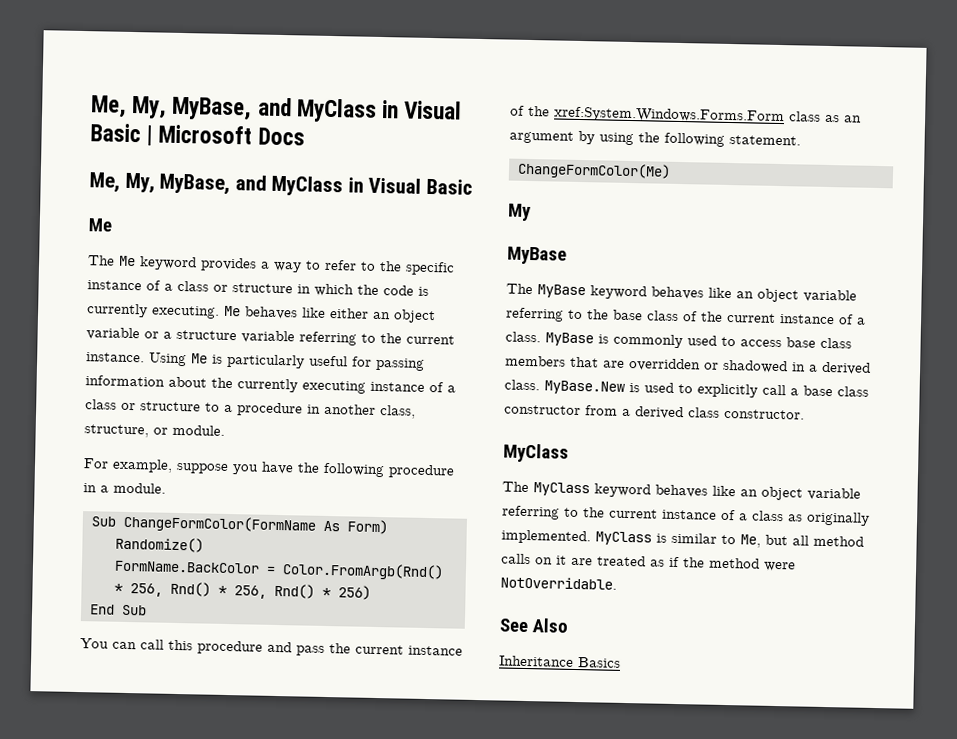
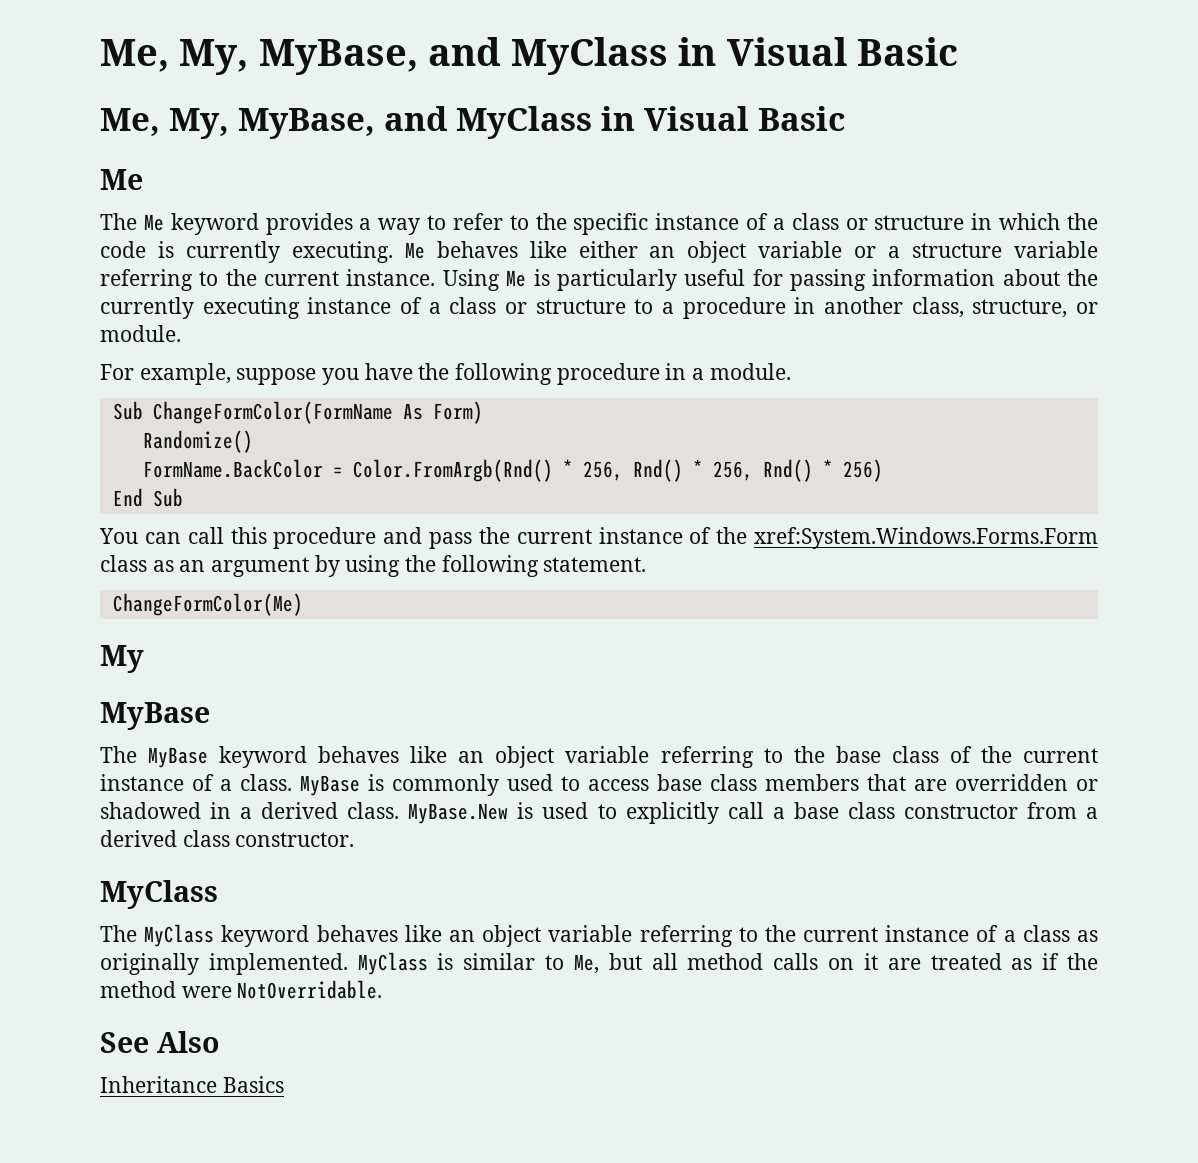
[90,95,463,123] [90,123,305,146] Me, My, MyBase, and MyClass in Visual Basic | Microsoft Docs -> [100,37,958,75] Me, My, MyBase, and MyClass in Visual Basic

